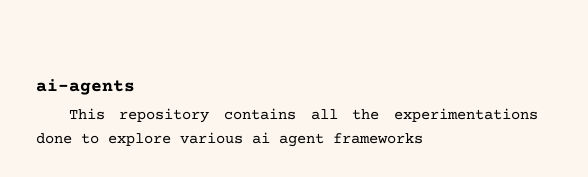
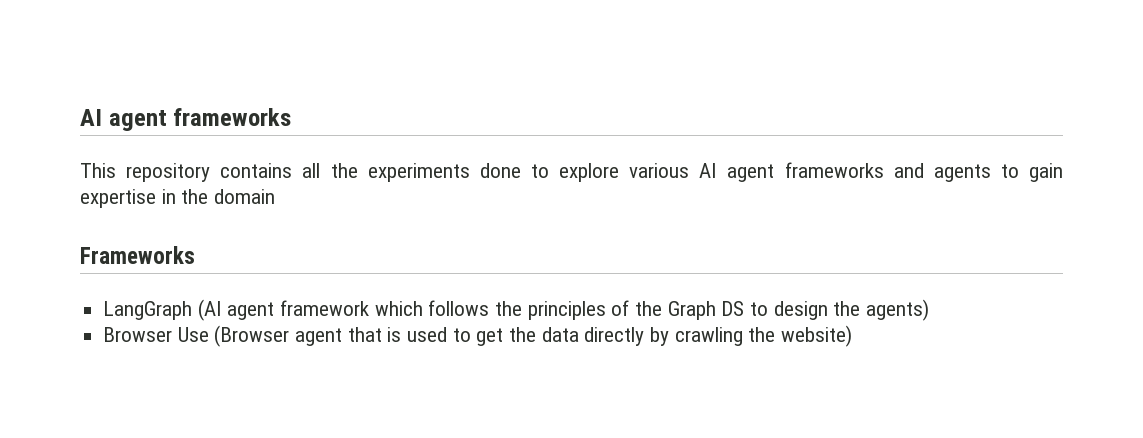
[36,79,135,95] ai-agents -> [80,108,292,131] AI agent frameworks
[394,108,538,122] experimentations -> [367,163,470,182] experiments
[252,132,423,147] ai agent frameworks -> [699,162,1063,182] [80,189,276,208] [80,246,195,264] [103,299,930,321] [103,325,853,347] AI agent frameworks and agents to gain expertise in the domain // Frameworks // LangGraph (AI agent framework which follows the principles of the Graph DS to design the agents) // Browser Use (Browser agent that is used to get the data directly by crawling the website)

